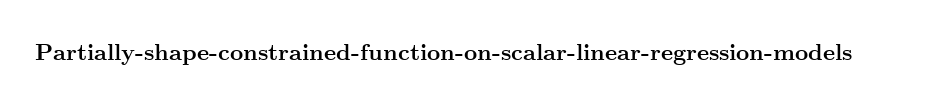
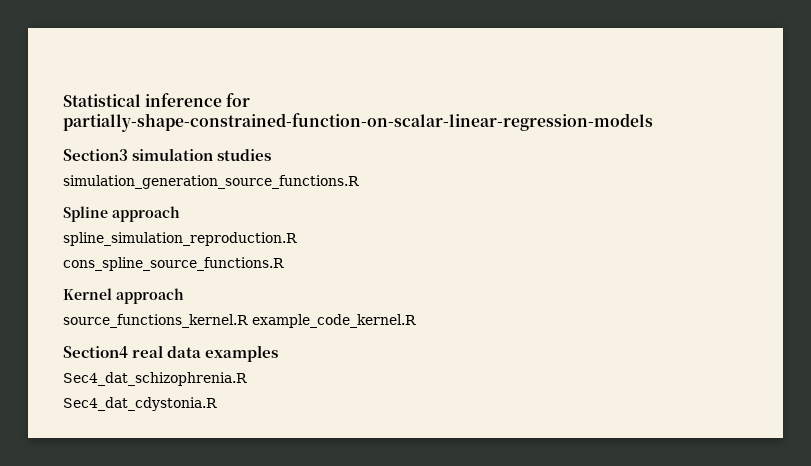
[35,44,852,65] Partially-shape-constrained-function-on-scalar-linear-regression-models -> [63,93,251,107] [63,113,653,132] [63,148,272,161] [63,175,359,189] [63,206,180,222] [63,232,297,246] [63,257,284,271] [63,288,184,304] [63,314,416,328] [63,345,279,362] [63,372,247,386] [63,397,217,411] Statistical inference for partially-shape-constrained-function-on-scalar-linear-regression-models // Section3 simulation studies // simulation_generation_source_functions.R // Spline approach // spline_simulation_reproduction.R // cons_spline_source_functions.R // Kernel approach // source_functions_kernel.R example_code_kernel.R // Section4 real data examples // Sec4_dat_schizophrenia.R // Sec4_dat_cdystonia.R

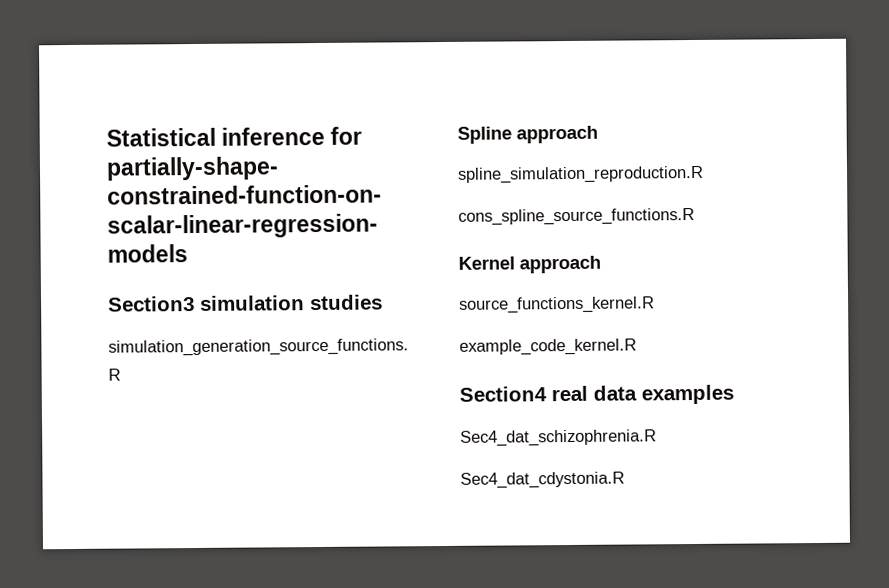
(248, 321) none -> (655, 305) //

